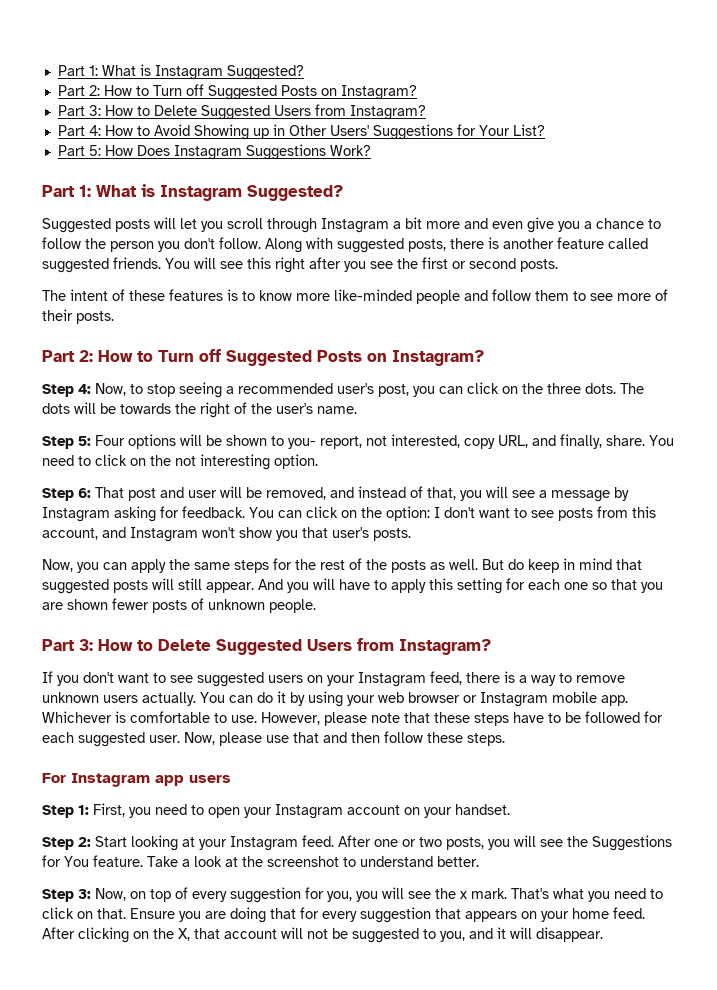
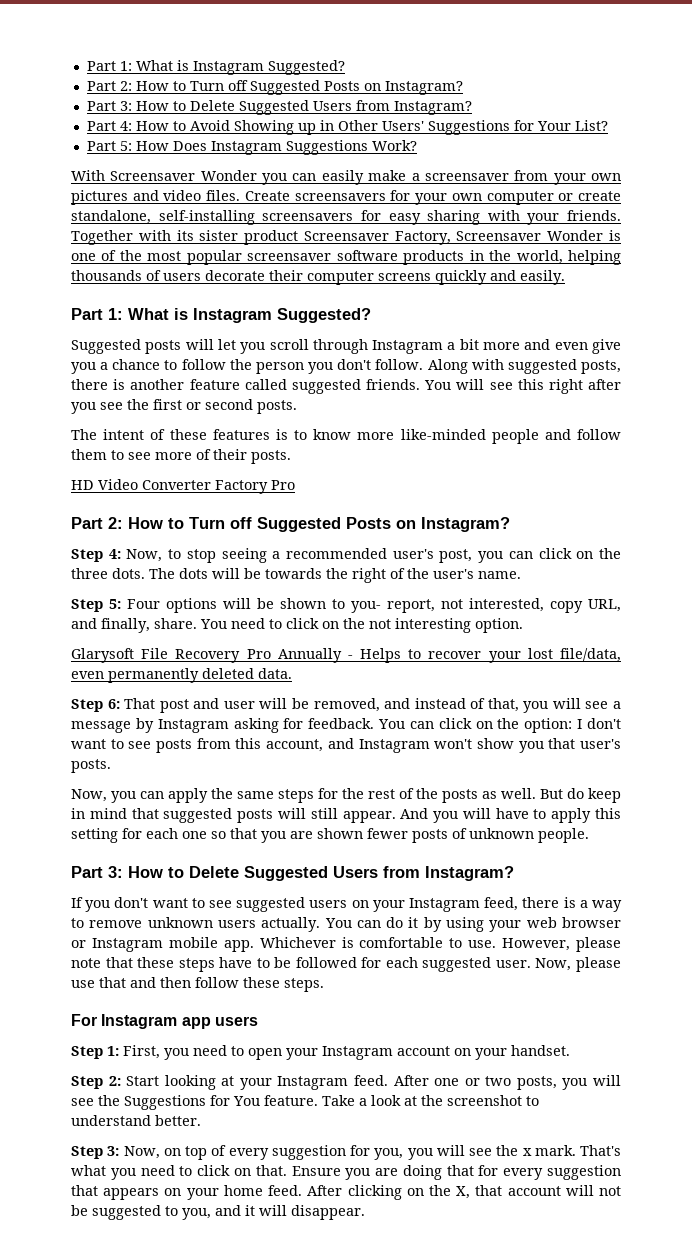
(371, 150) none -> [71,170,622,185] [71,190,622,205] [71,210,621,225] [71,230,621,245] [71,250,621,265] [71,270,565,285] // With Screensaver Wonder you can easily make a screensaver from your own pictures and video files. Create screensavers for your own computer or create standalone, self-installing screensavers for easy sharing with your friends. Together with its sister product Screensaver Factory, Screensaver Wonder is one of the most popular screensaver software products in the world, helping thousands of users decorate their computer screens quickly and easily.
(114, 317) none -> [71,479,295,494] // HD Video Converter Factory Pro
(318, 461) none -> [71,648,621,663] [71,668,292,683] // Glarysoft File Recovery Pro Annually - Helps to recover your lost file/data, even permanently deleted data.

